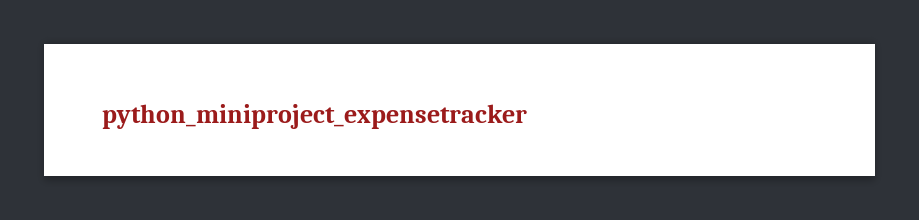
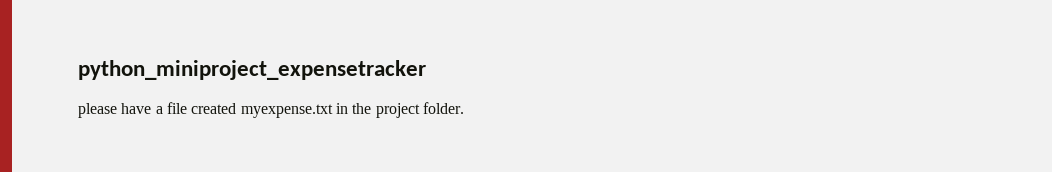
(527, 116) none -> [78,102,464,118] // please have a file created myexpense.txt in the project folder.

